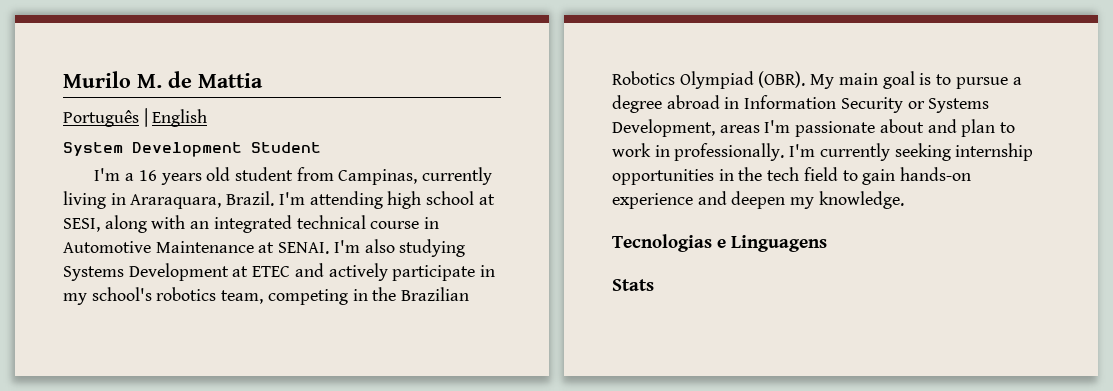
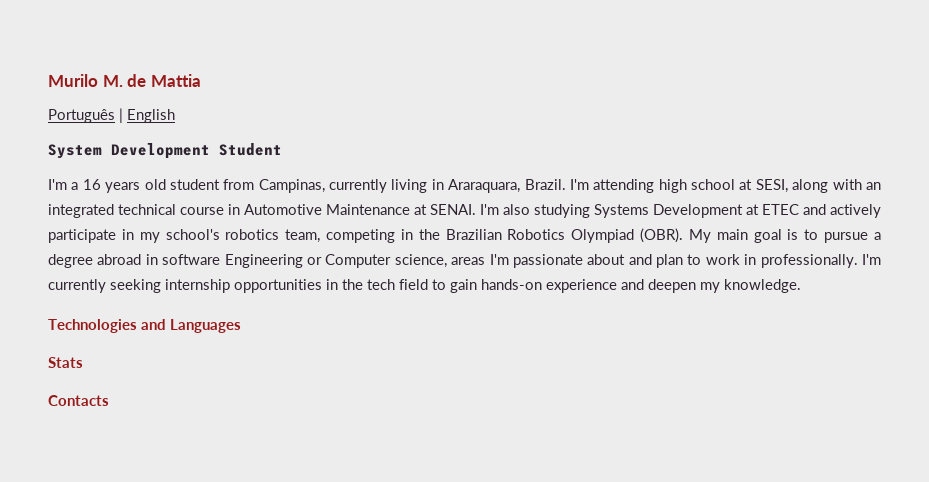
[744,95,990,113] [612,119,715,137] Information Security or Systems Development, -> [162,254,447,268] software Engineering or Computer science,
[612,234,828,252] Tecnologias e Linguagens -> [48,319,242,333] Technologies and Languages
(654, 285) none -> [48,395,109,406] // Contacts

